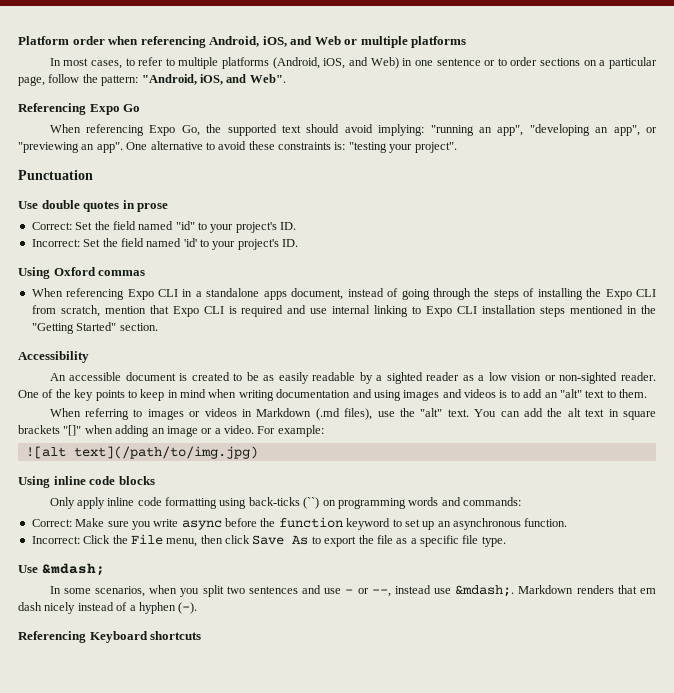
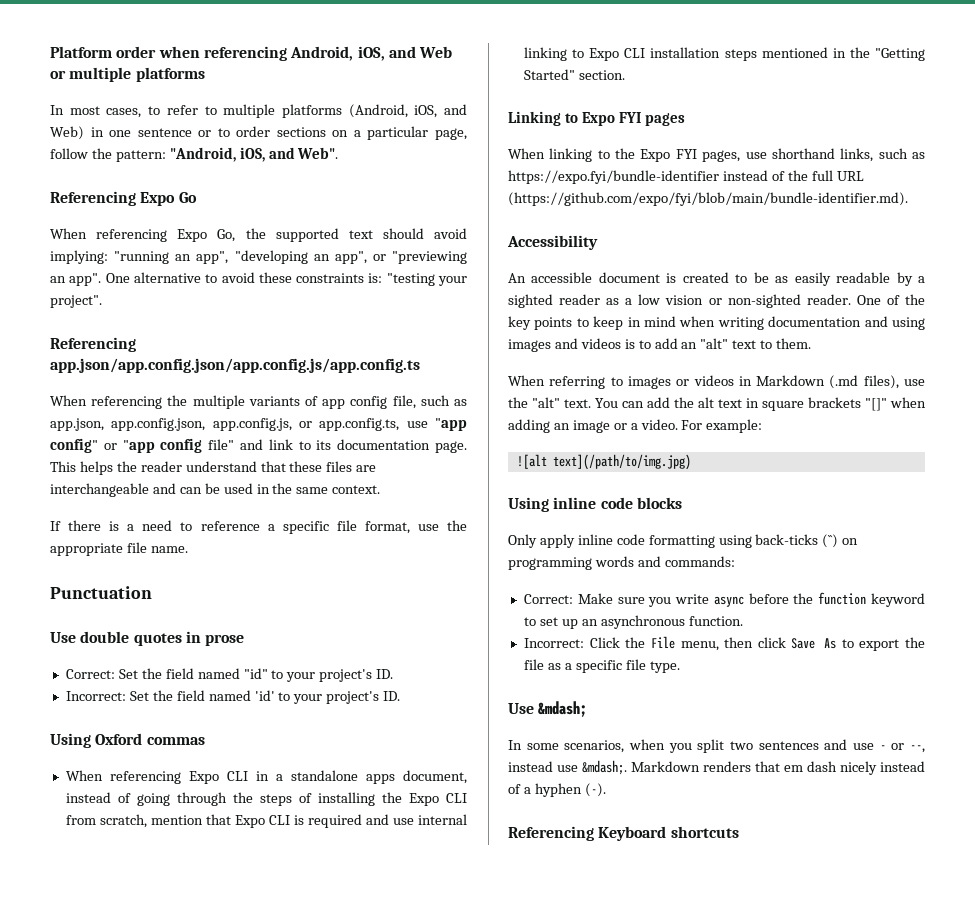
(457, 147) none -> [50,337,136,352] [50,358,420,373] [50,395,467,409] [50,418,467,431] [50,438,468,453] [50,461,377,475] [50,483,381,497] [50,520,467,534] [50,542,188,556] // Referencing app.json/app.config.json/app.config.js/app.config.ts // When referencing the multiple variants of app config file, such as app.json, app.config.json, app.config.js, or app.config.ts, use "app config" or "app config file" and link to its documentation page. This helps the reader understand that these files are interchangeable and can be used in the same context. // If there is a need to reference a specific file format, use the appropriate file name.
(158, 327) none -> [508,111,685,126] [508,148,926,162] [508,170,864,184] [508,192,908,206] // Linking to Expo FYI pages // When linking to the Expo FYI pages, use shorthand links, such as https://expo.fyi/bundle-identifier instead of the full URL (https://github.com/expo/fyi/blob/main/bundle-identifier.md).

